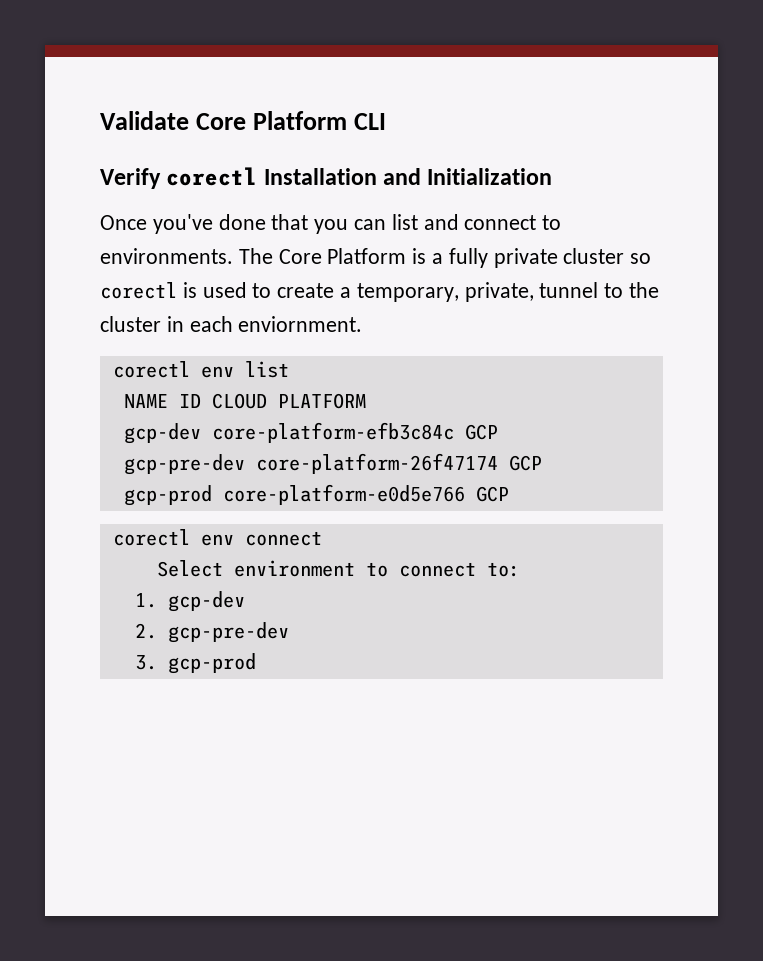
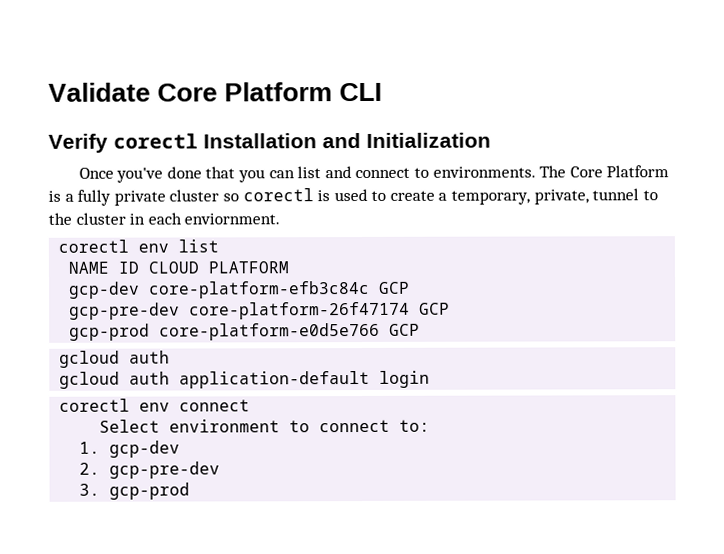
(509, 494) none -> [59,350,171,368] [59,370,431,389] // gcloud auth // gcloud auth application-default login

